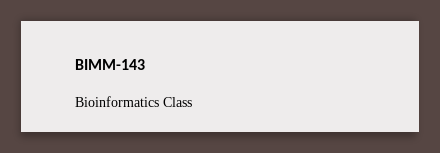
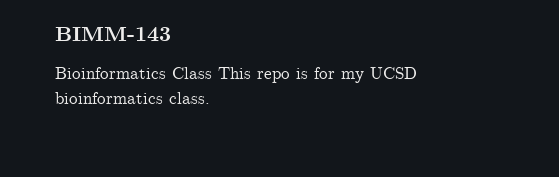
(192, 102) none -> [218,67,417,83] [55,92,210,104] This repo is for my UCSD bioinformatics class.

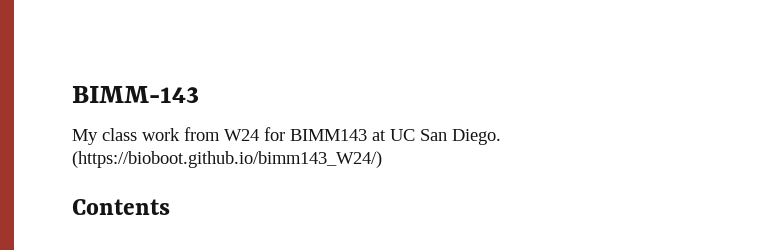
[55,67,417,83] [55,92,210,104] Bioinformatics Class This repo is for my UCSD bioinformatics class. -> [72,127,501,145] [72,151,382,168] [72,199,170,215] My class work from W24 for BIMM143 at UC San Diego. (https://bioboot.github.io/bimm143_W24/) // Contents

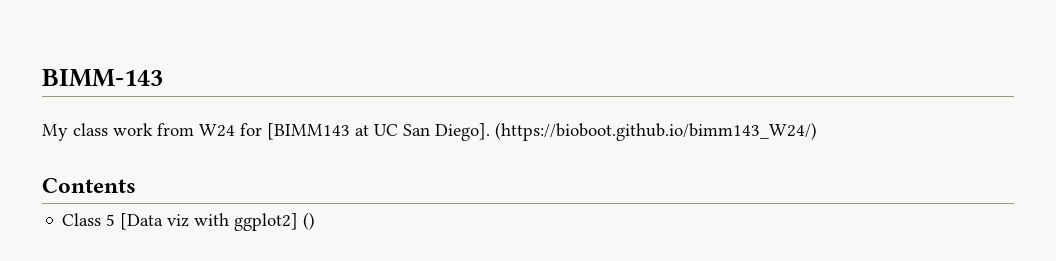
[290,129,367,141] BIMM143 -> [267,123,350,140] [BIMM143
[452,129,501,145] Diego. -> [435,123,490,141] Diego].
(170, 207) none -> [62,212,316,231] // Class 5 [Data viz with ggplot2] ()

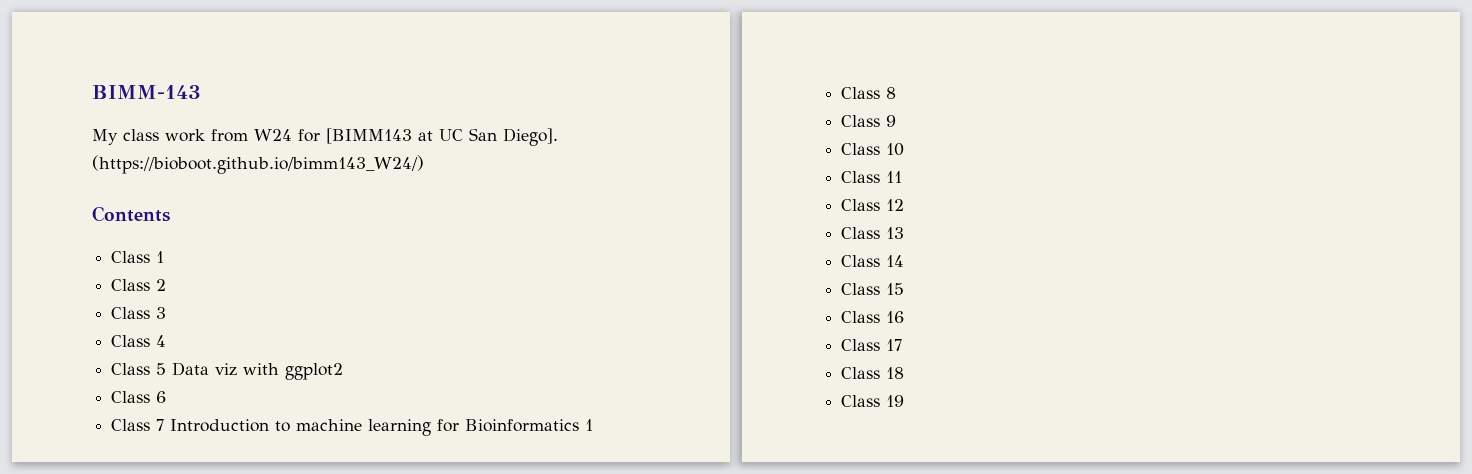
(136, 185) none -> [111,251,165,263] [111,279,167,291] [111,307,167,319] [111,335,167,347] // Class 1 // Class 2 // Class 3 // Class 4
[120,213,164,230] [Data -> [172,362,210,376] Data
[234,212,316,231] ggplot2] () -> [285,363,344,380] [111,391,167,403] [111,419,594,436] [841,87,897,99] [841,115,897,127] [841,143,905,156] [841,171,903,183] [841,199,905,211] [841,227,905,239] [841,255,905,267] [841,283,905,295] [841,311,905,323] [841,339,903,351] [841,367,905,379] [841,395,905,407] ggplot2 // Class 6 // Class 7 Introduction to machine learning for Bioinformatics 1 // Class 8 // Class 9 // Class 10 // Class 11 // Class 12 // Class 13 // Class 14 // Class 15 // Class 16 // Class 17 // Class 18 // Class 19

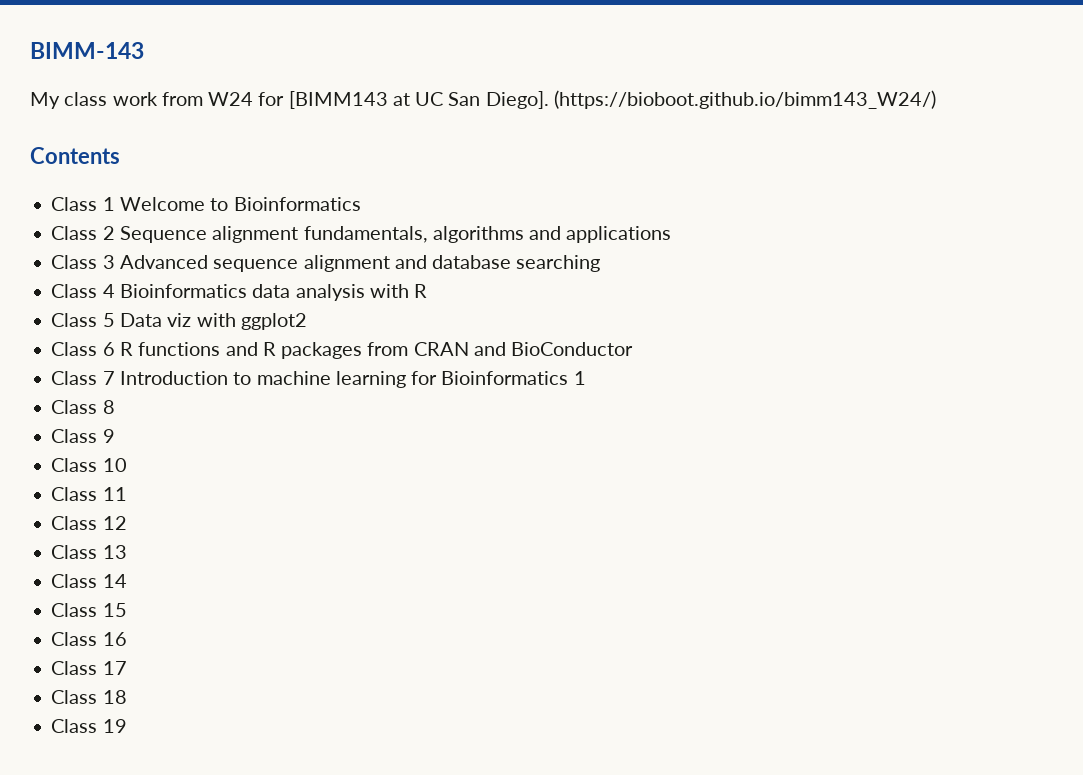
(165, 257) none -> [119,197,361,211] Welcome to Bioinformatics
[111,307,167,319] [111,335,167,347] // Class 3 // Class 4 -> [119,226,672,243] [51,255,601,272] [51,284,428,301] Sequence alignment fundamentals, algorithms and applications // Class 3 Advanced sequence alignment and database searching // Class 4 Bioinformatics data analysis with R
(167, 397) none -> [119,342,634,359] R functions and R packages from CRAN and BioConductor

